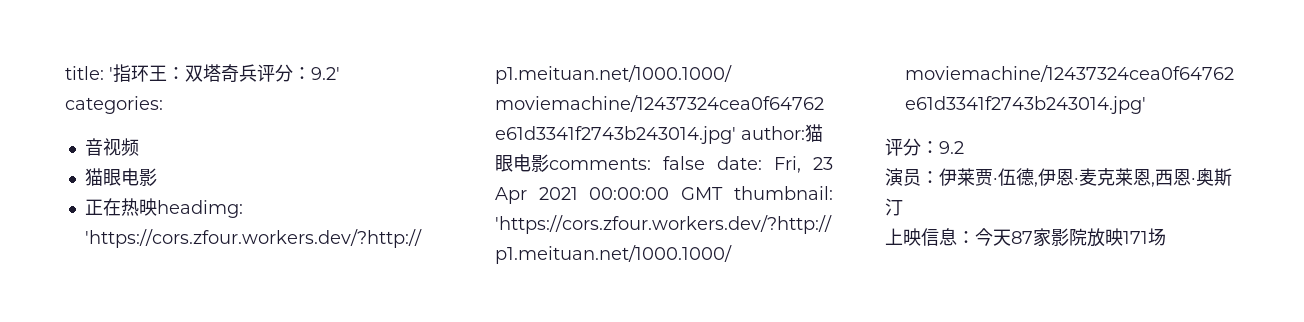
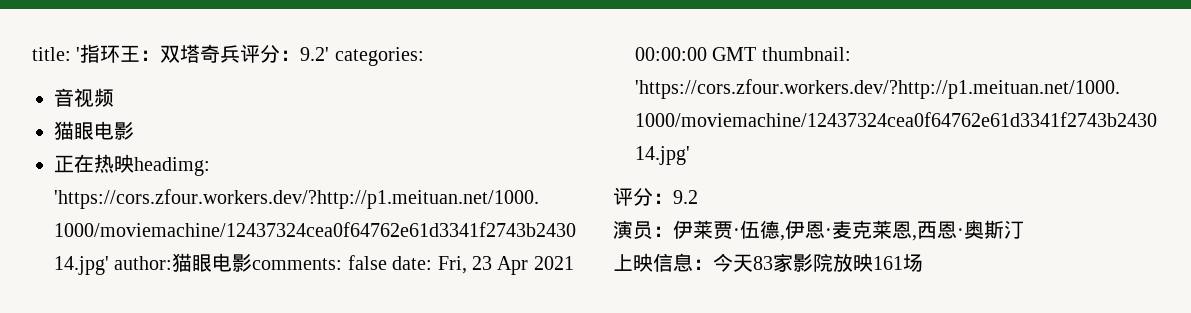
[1011,231,1033,244] 87 -> [753,256,773,270] 83
[1123,231,1148,244] 171 -> [873,256,903,270] 161

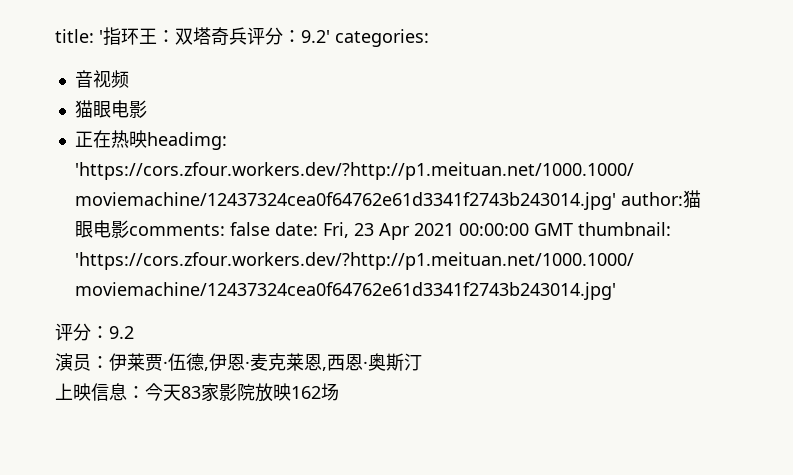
[873,256,903,270] 161 -> [291,386,321,399] 162

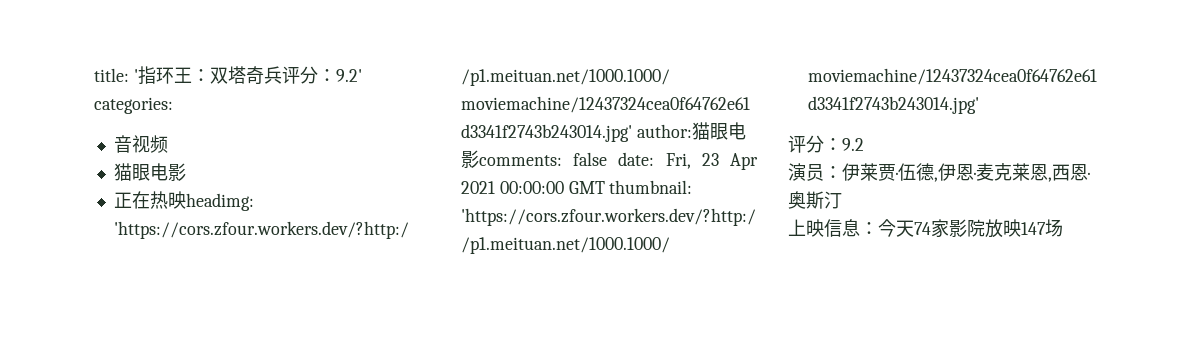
[181,386,201,399] 83 -> [914,222,931,235] 74
[291,386,321,399] 162 -> [1021,222,1046,235] 147

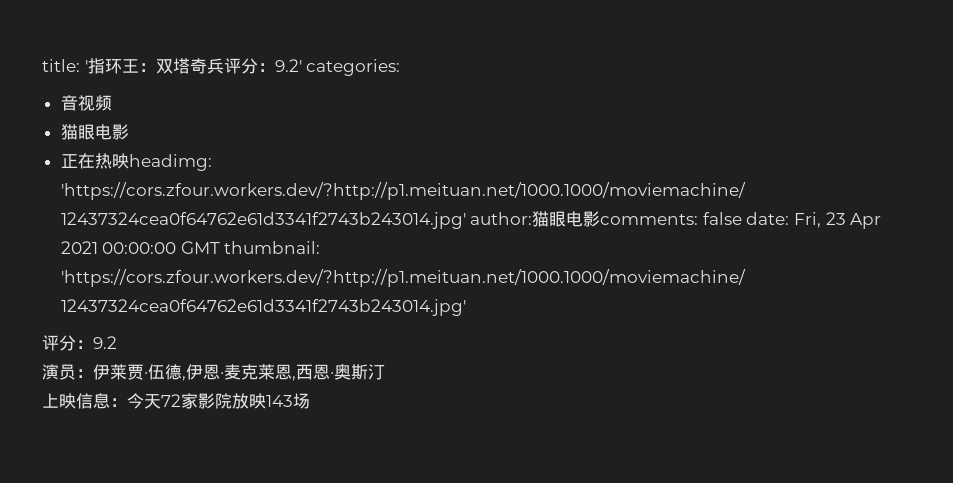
[914,222,931,235] 74 -> [161,394,181,407] 72
[1021,222,1046,235] 147 -> [266,395,293,407] 143

